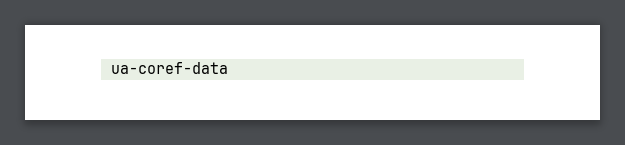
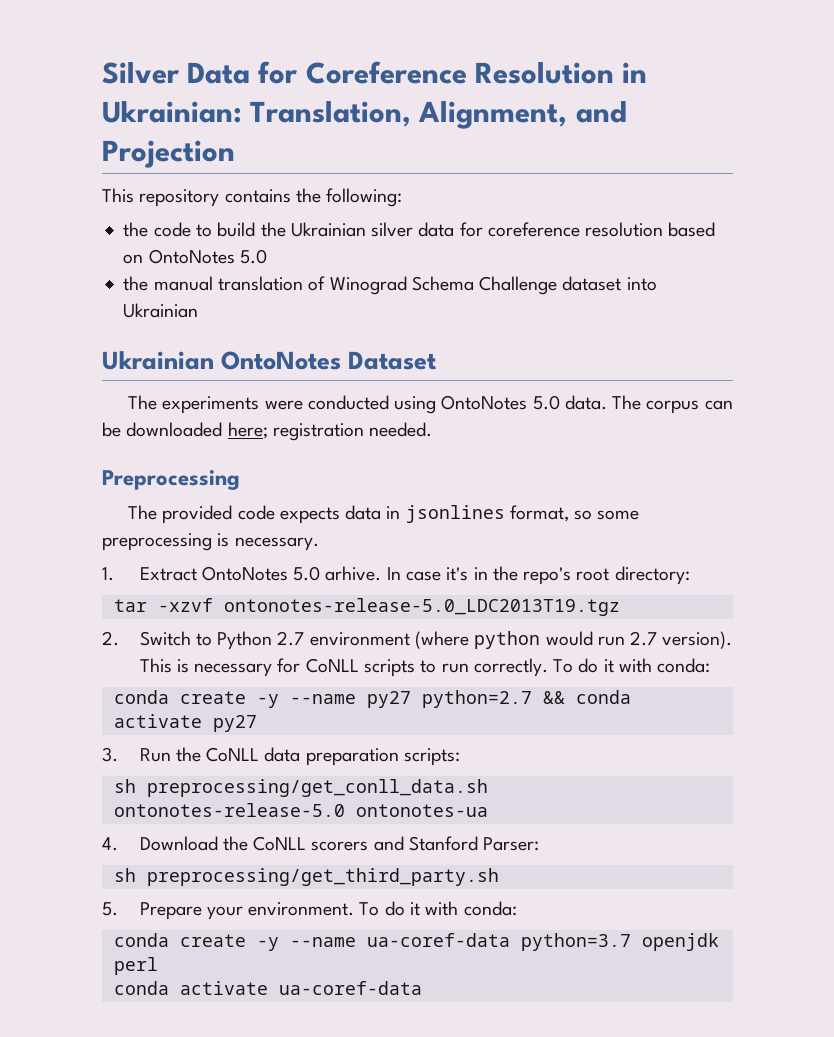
(110, 68) none -> [102,61,648,84] [102,101,627,129] [102,140,235,168] [102,188,403,207] [123,222,716,237] [123,249,267,264] [123,276,657,295] [123,303,199,318] [102,351,438,370] [128,395,733,414] [102,422,433,441] [102,470,240,490] [128,505,640,524] [102,533,319,551] [102,566,690,585] [113,598,620,616] [102,631,733,650] [139,658,711,677] [113,690,631,708] [113,714,257,732] [102,747,460,766] [113,779,488,797] [113,803,488,817] [102,836,540,851] [113,868,499,886] [102,901,517,920] [113,933,719,951] [113,957,158,975] [113,981,268,995] Silver Data for Coreference Resolution in Ukrainian: Translation, Alignment, and Projection // This repository contains the following: // the code to build the Ukrainian silver data for coreference resolution based on OntoNotes 5.0 // the manual translation of Winograd Schema Challenge dataset into Ukrainian // Ukrainian OntoNotes Dataset // The experiments were conducted using OntoNotes 5.0 data. The corpus can be downloaded here; registration needed. // Preprocessing // The provided code expects data in jsonlines format, so some preprocessing is necessary. // 1. Extract OntoNotes 5.0 arhive. In case it's in the repo's root directory: // tar -xzvf ontonotes-release-5.0_LDC2013T19.tgz // 2. Switch to Python 2.7 environment (where python would run 2.7 version). This is necessary for CoNLL scripts to run correctly. To do it with conda: // conda create -y --name py27 python=2.7 && conda activate py27 // 3. Run the CoNLL data preparation scripts: // sh preprocessing/get_conll_data.sh ontonotes-release-5.0 ontonotes-ua // 4. Download the CoNLL scorers and Stanford Parser: // sh preprocessing/get_third_party.sh // 5. Prepare your environment. To do it with conda: // conda create -y --name ua-coref-data python=3.7 openjdk perl // conda activate

